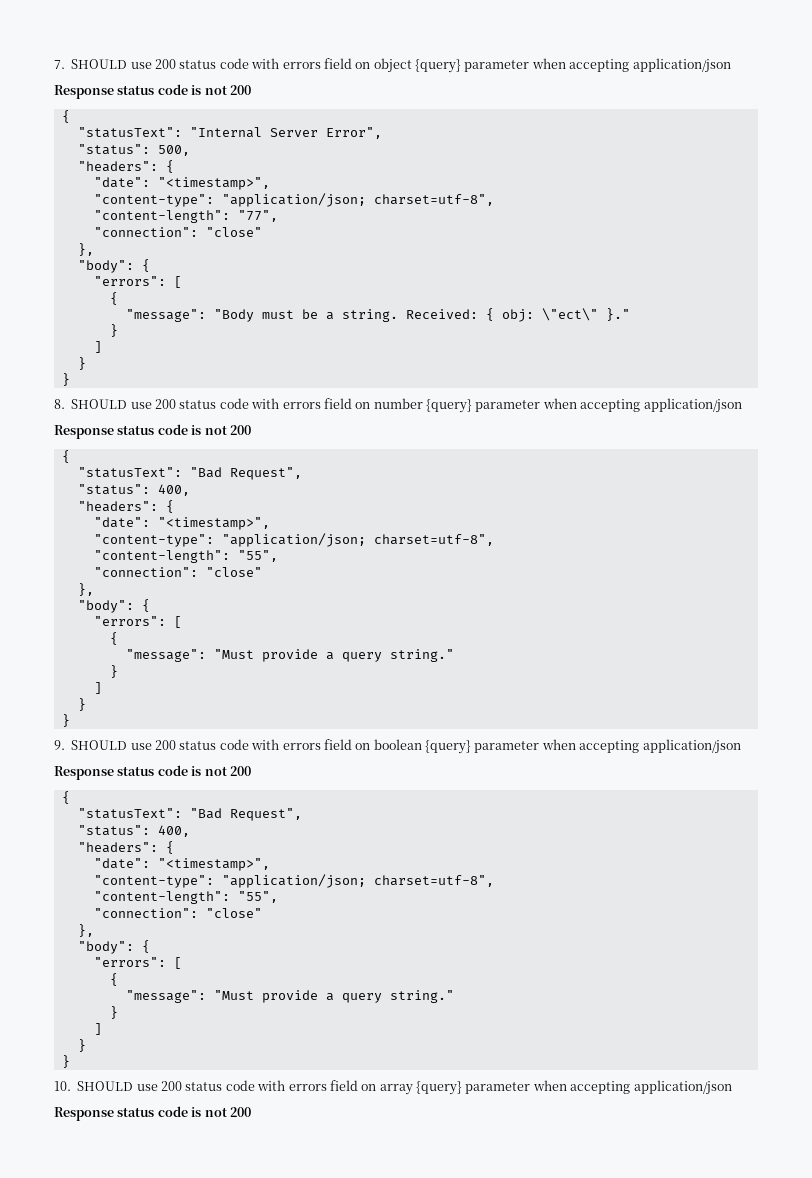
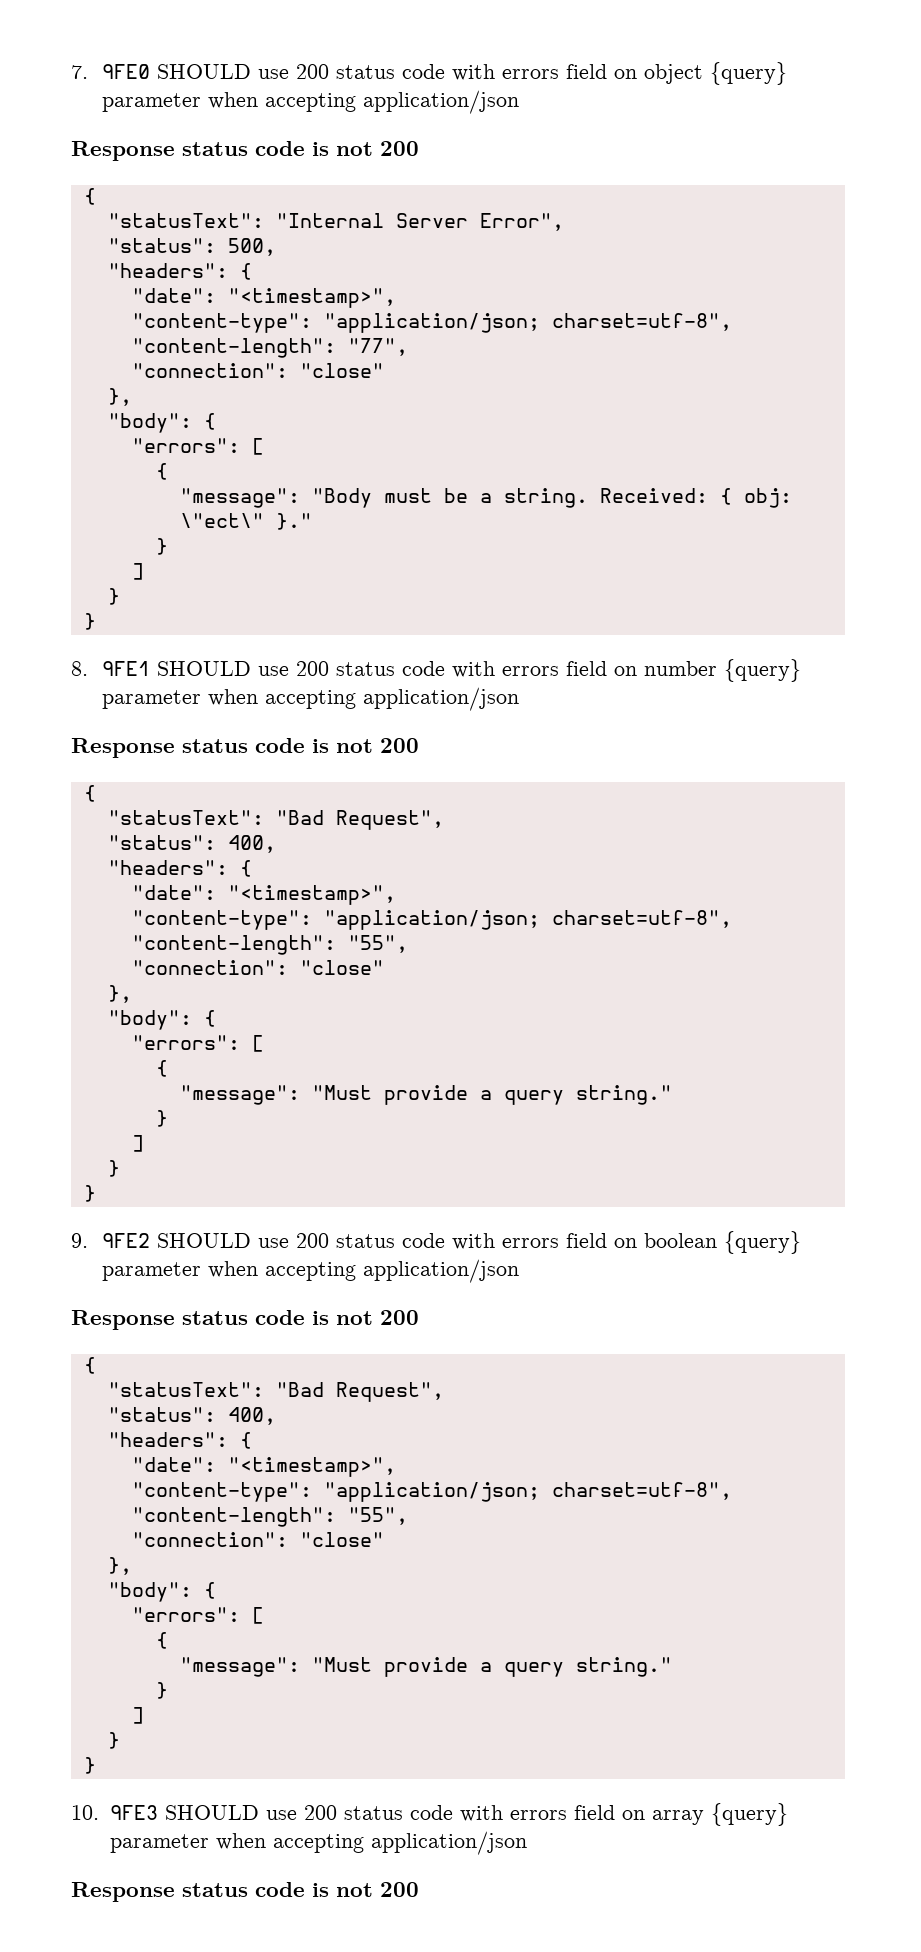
(65, 64) none -> [101,64,150,79] 9FE0
(65, 404) none -> [101,661,150,676] 9FE1
(65, 745) none -> [101,1233,150,1248] 9FE2
(71, 1086) none -> [109,1805,158,1820] 9FE3

